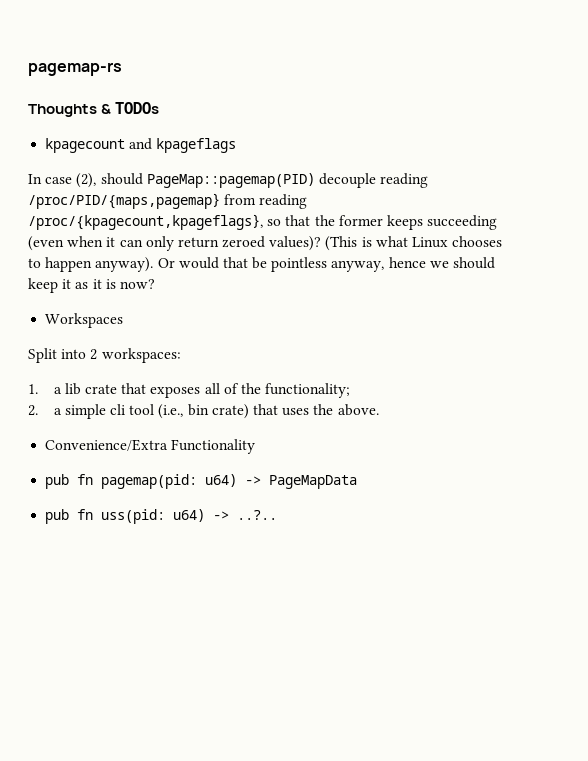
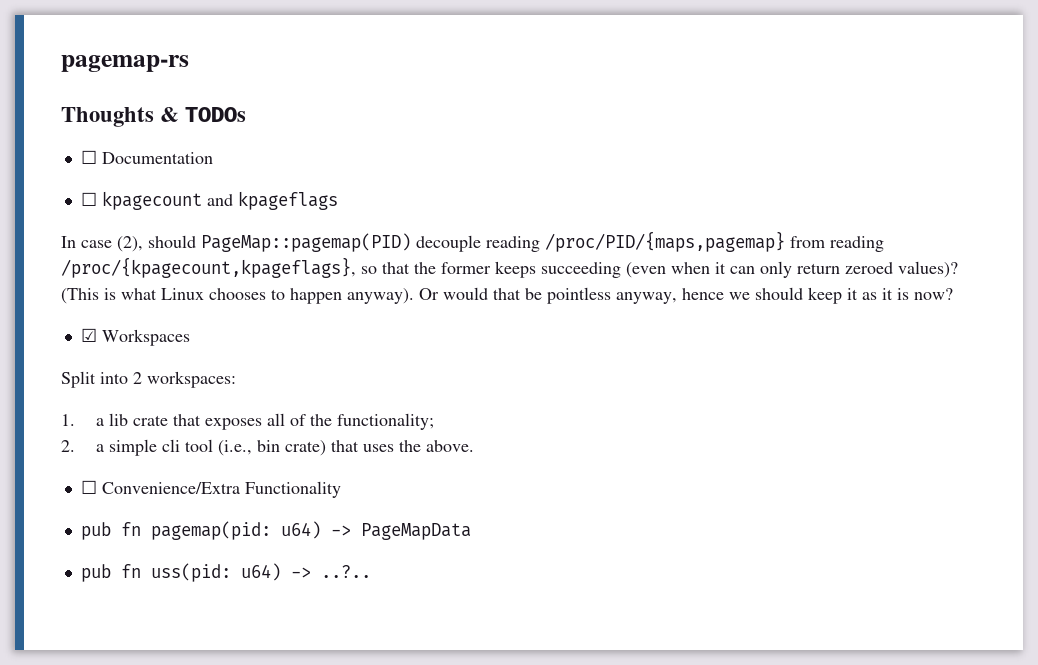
(160, 108) none -> [80,150,213,164] [80,192,97,206] ☐ Documentation // ☐
(155, 284) none -> [80,328,97,342] ☑
(379, 410) none -> [80,480,97,494] ☐

